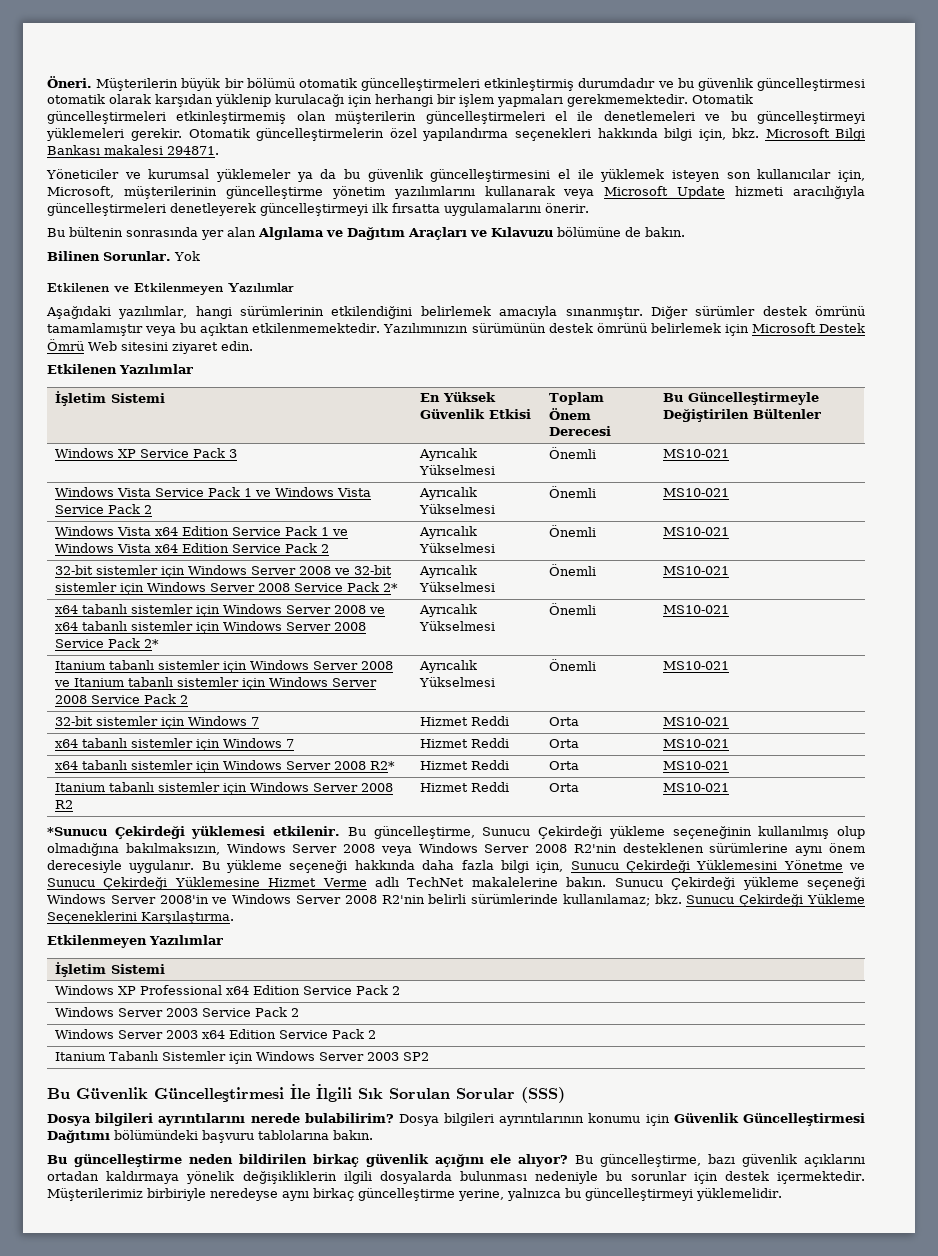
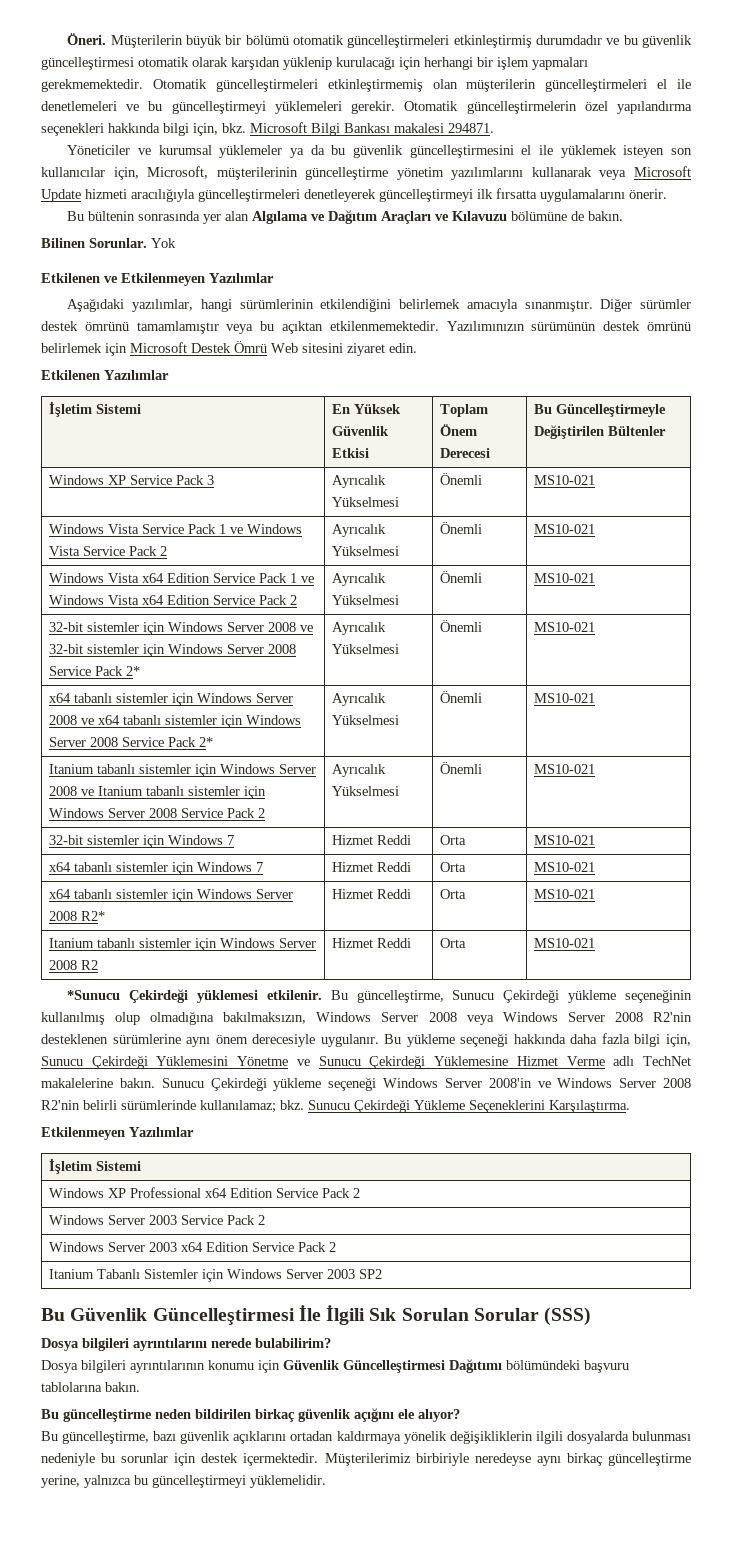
(394, 1118) none -> (331, 1343) //
(569, 1160) none -> (460, 1415) //

